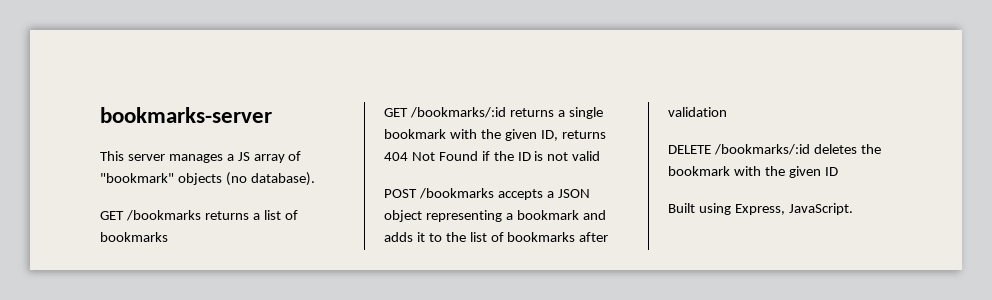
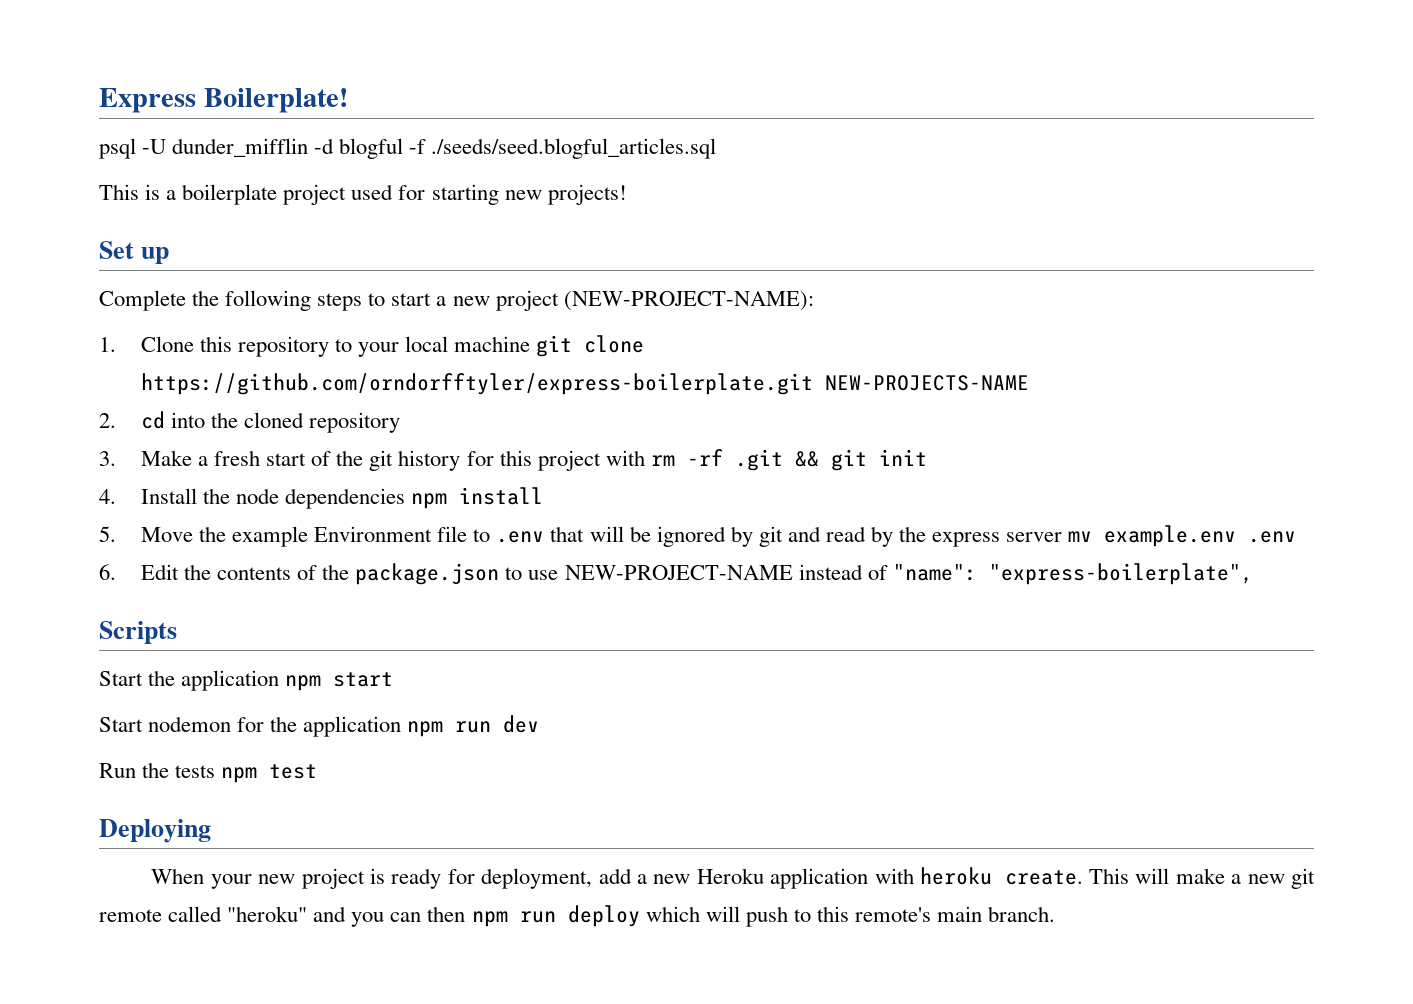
[100,107,272,123] [100,151,302,163] [100,172,315,186] [100,210,298,221] [100,232,168,242] [384,107,603,119] [384,129,606,141] [384,151,601,161] [384,188,590,200] [384,210,606,222] [384,232,609,242] [668,107,727,117] [668,144,881,155] [668,166,838,178] [668,203,853,215] bookmarks-server // This server manages a JS array of "bookmark" objects (no database). // GET /bookmarks returns a list of bookmarks // GET /bookmarks/:id returns a single bookmark with the given ID, returns 404 Not Found if the ID is not valid // POST /bookmarks accepts a JSON object representing a bookmark and adds it to the list of bookmarks after validation // DELETE /bookmarks/:id deletes the bookmark with the given ID // Built using Express, JavaScript. -> [99,88,348,113] [99,138,717,159] [99,184,627,205] [99,241,170,264] [99,290,814,311] [99,335,645,357] [140,373,1029,395] [99,411,401,433] [99,449,927,471] [99,487,544,509] [99,525,1297,547] [99,563,1253,585] [99,621,177,644] [99,670,394,691] [99,715,540,737] [99,762,318,783] [99,819,211,843] [151,867,1315,889] [99,905,1056,927] Express Boilerplate! // psql -U dunder_mifflin -d blogful -f ./seeds/seed.blogful_articles.sql // This is a boilerplate project used for starting new projects! // Set up // Complete the following steps to start a new project (NEW-PROJECT-NAME): // 1. Clone this repository to your local machine git clone https://github.com/orndorfftyler/express-boilerplate.git NEW-PROJECTS-NAME // 2. cd into the cloned repository // 3. Make a fresh start of the git history for this project with rm -rf .git && git init // 4. Install the node dependencies npm install // 5. Move the example Environment file to .env that will be ignored by git and read by the express server mv example.env .env // 6. Edit the contents of the package.json to use NEW-PROJECT-NAME instead of "name": "express-boilerplate", // Scripts // Start the application npm start // Start nodemon for the application npm run dev // Run the tests npm test // Deploying // When your new project is ready for deployment, add a new Heroku application with heroku create. This will make a new git remote called "heroku" and you can then npm run deploy which will push to this remote's main branch.

